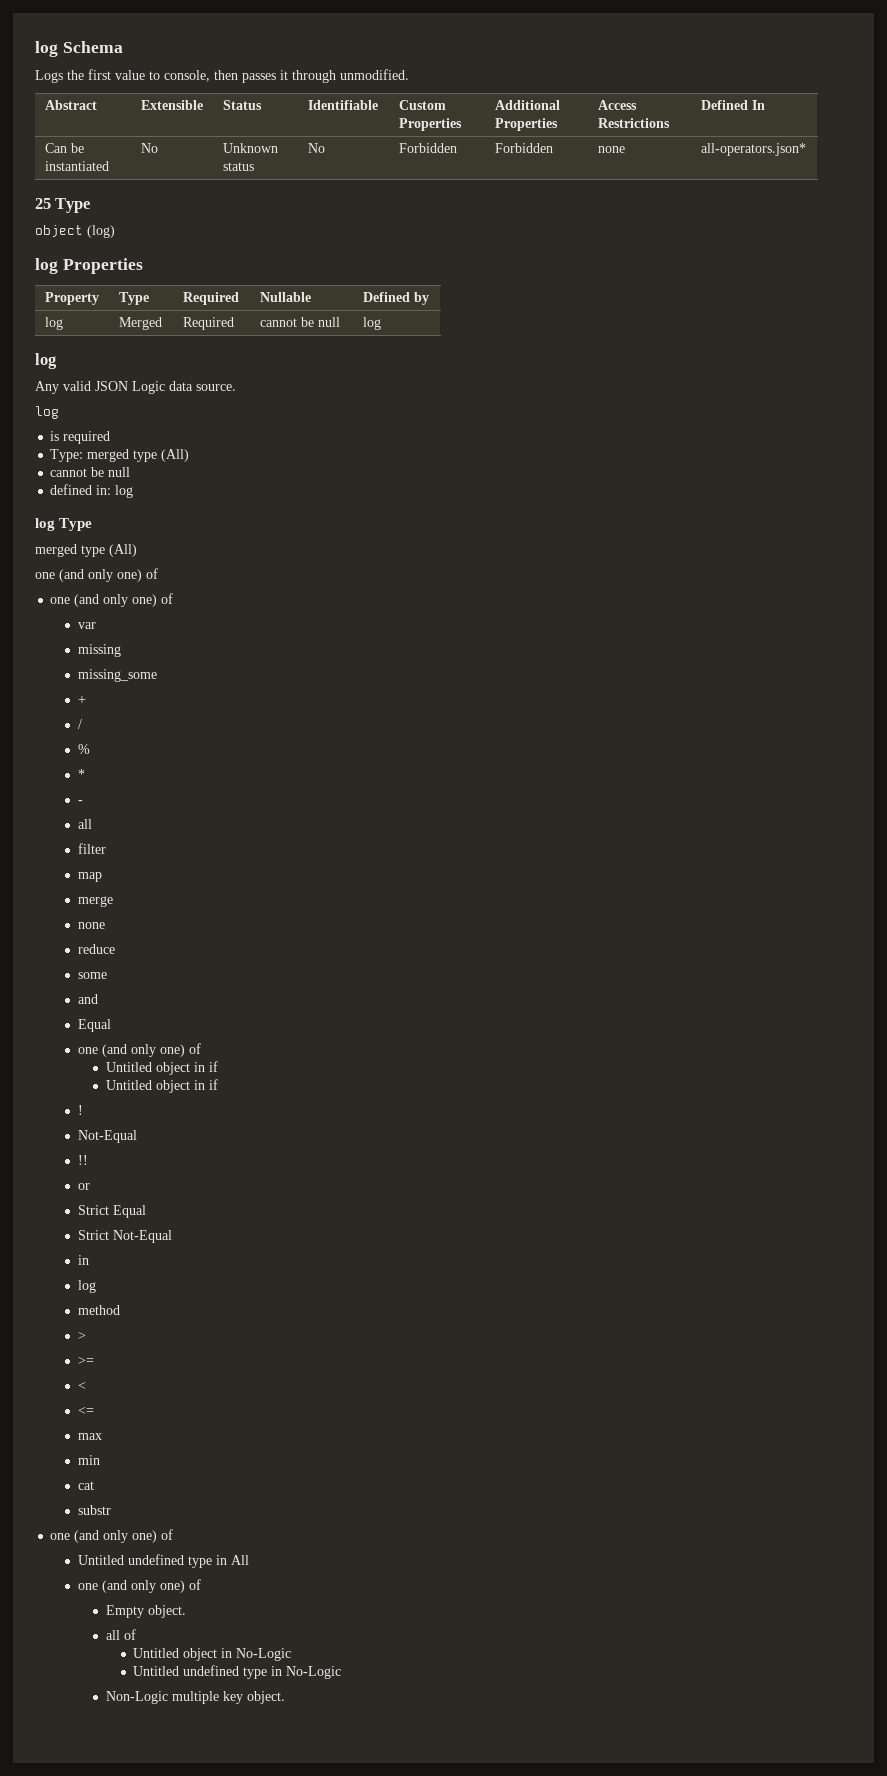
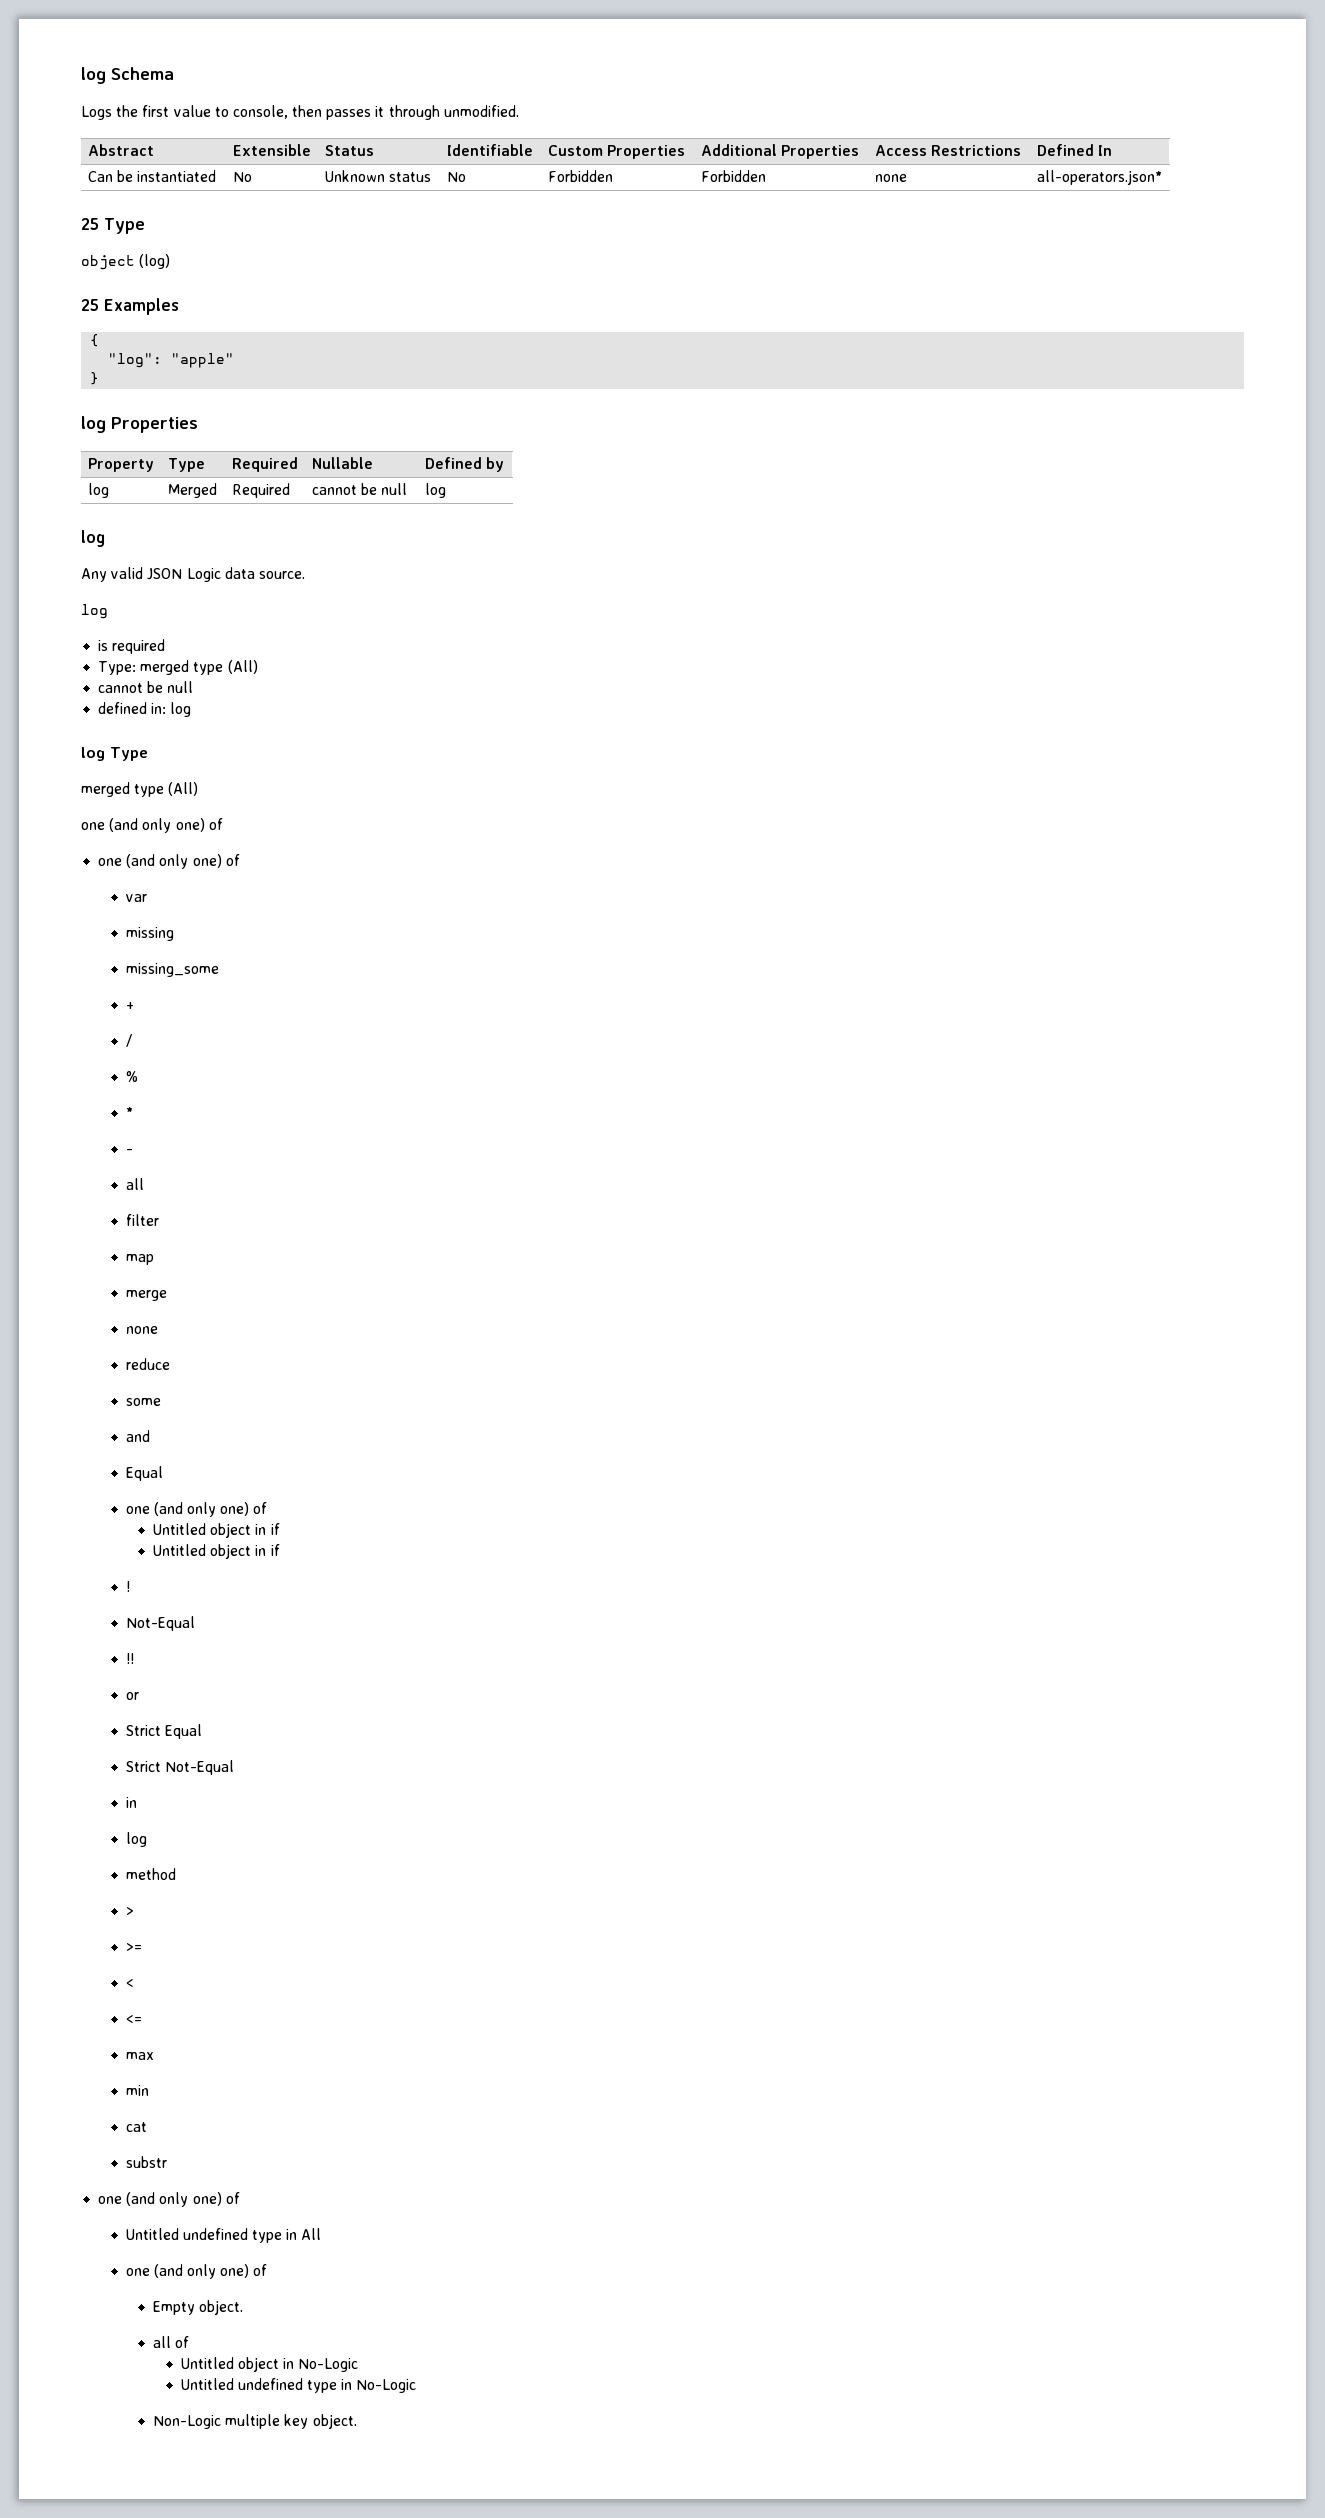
(115, 231) none -> [81,298,179,315] [90,334,100,347] [108,353,235,368] [90,372,100,385] // 25 Examples // { // "log": "apple" // }

